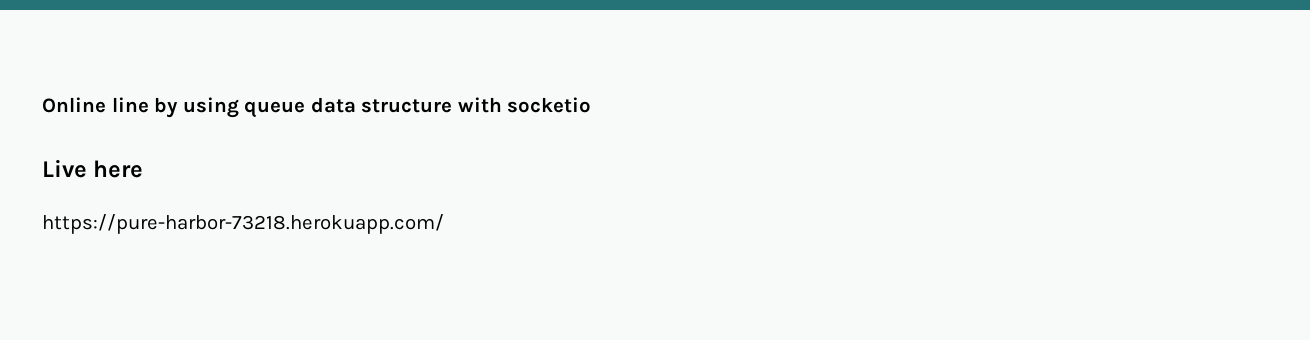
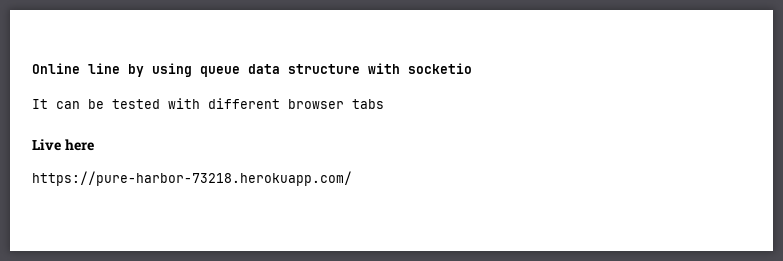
(592, 105) none -> [32,98,384,109] // It can be tested with different browser tabs

